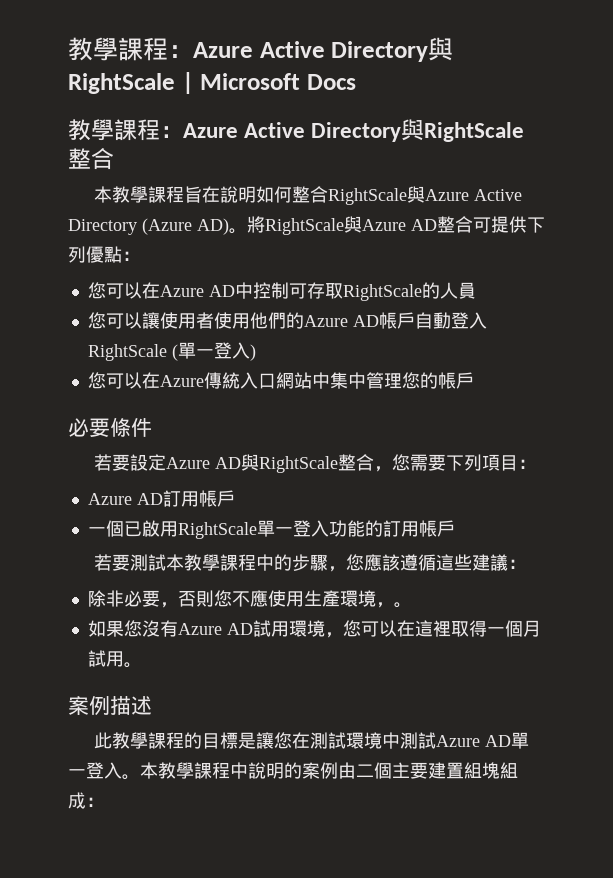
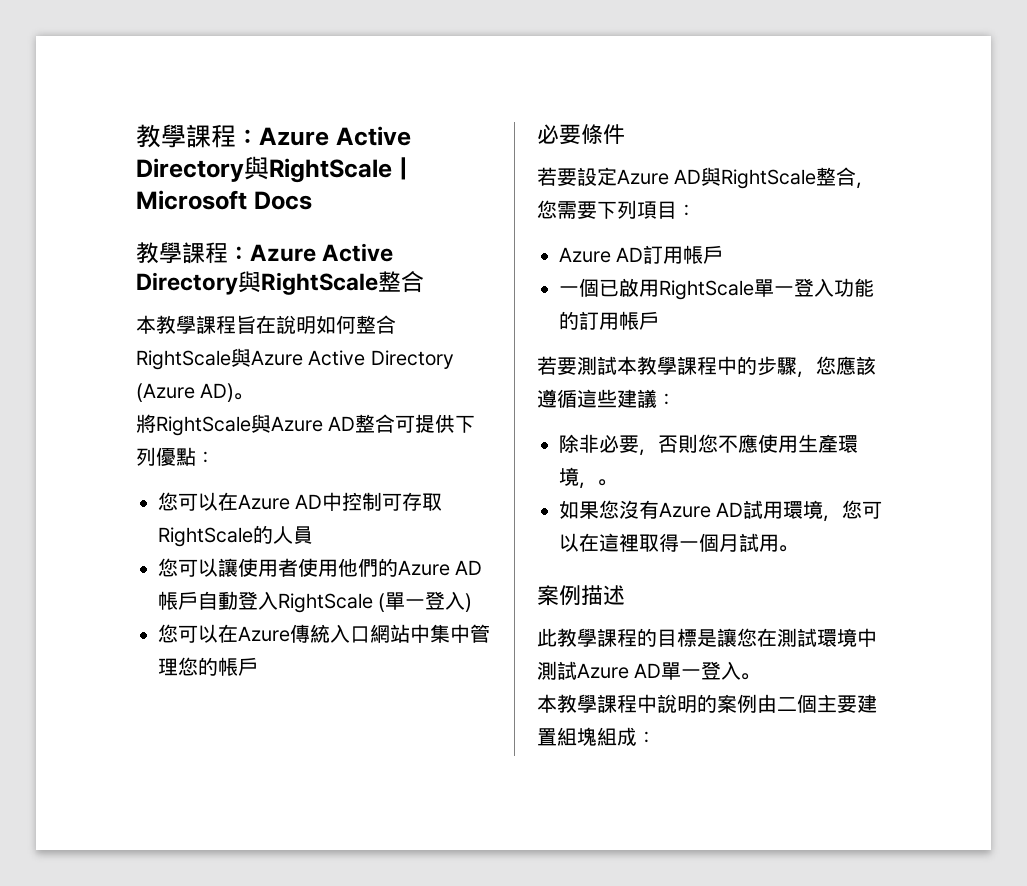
(247, 231) none -> (254, 396) //
(140, 777) none -> (761, 676) //

